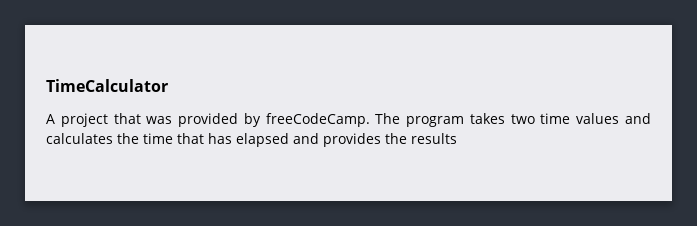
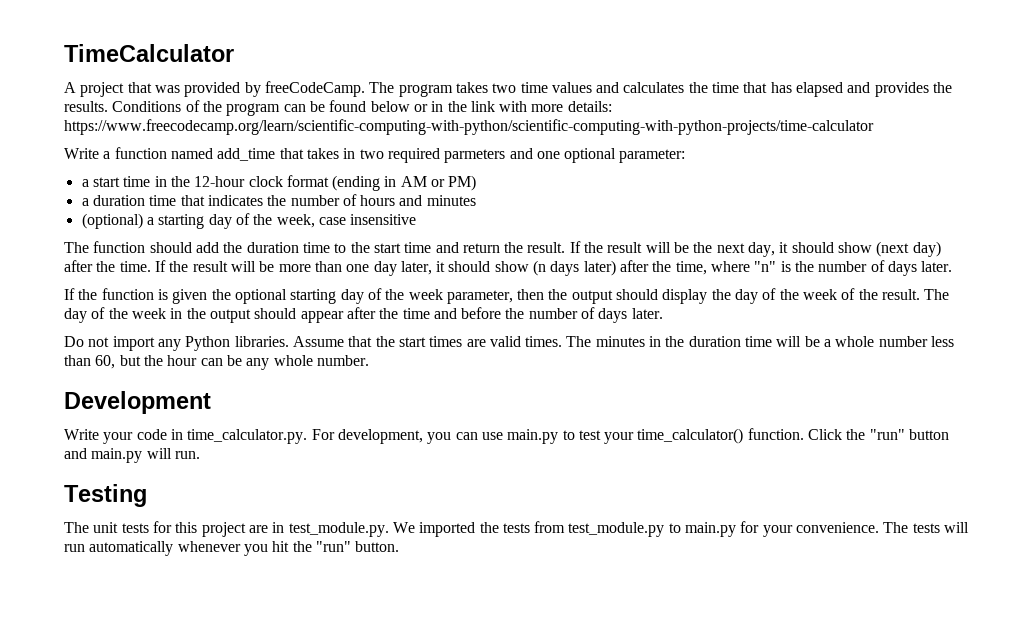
[411,133,457,144] results -> [64,100,612,116] [64,119,874,135] [64,147,686,163] [81,175,477,191] [81,194,476,206] [81,213,417,229] [64,241,941,257] [64,260,953,276] [64,288,950,304] [64,307,663,323] [64,336,955,351] [64,355,369,370] [64,391,211,414] [64,428,950,444] [64,448,200,463] [64,484,147,507] [64,521,970,537] [64,541,400,556] results. Conditions of the program can be found below or in the link with more details: https://www.freecodecamp.org/learn/scientific-computing-with-python/scientific-computing-with-python-projects/time-calculator // Write a function named add_time that takes in two required parmeters and one optional parameter: // a start time in the 12-hour clock format (ending in AM or PM) // a duration time that indicates the number of hours and minutes // (optional) a starting day of the week, case insensitive // The function should add the duration time to the start time and return the result. If the result will be the next day, it should show (next day) after the time. If the result will be more than one day later, it should show (n days later) after the time, where "n" is the number of days later. // If the function is given the optional starting day of the week parameter, then the output should display the day of the week of the result. The day of the week in the output should appear after the time and before the number of days later. // Do not import any Python libraries. Assume that the start times are valid times. The minutes in the duration time will be a whole number less than 60, but the hour can be any whole number. // Development // Write your code in time_calculator.py. For development, you can use main.py to test your time_calculator() function. Click the "run" button and main.py will run. // Testing // The unit tests for this project are in test_module.py. We imported the tests from test_module.py to main.py for your convenience. The tests will run automatically whenever you hit the "run" button.

